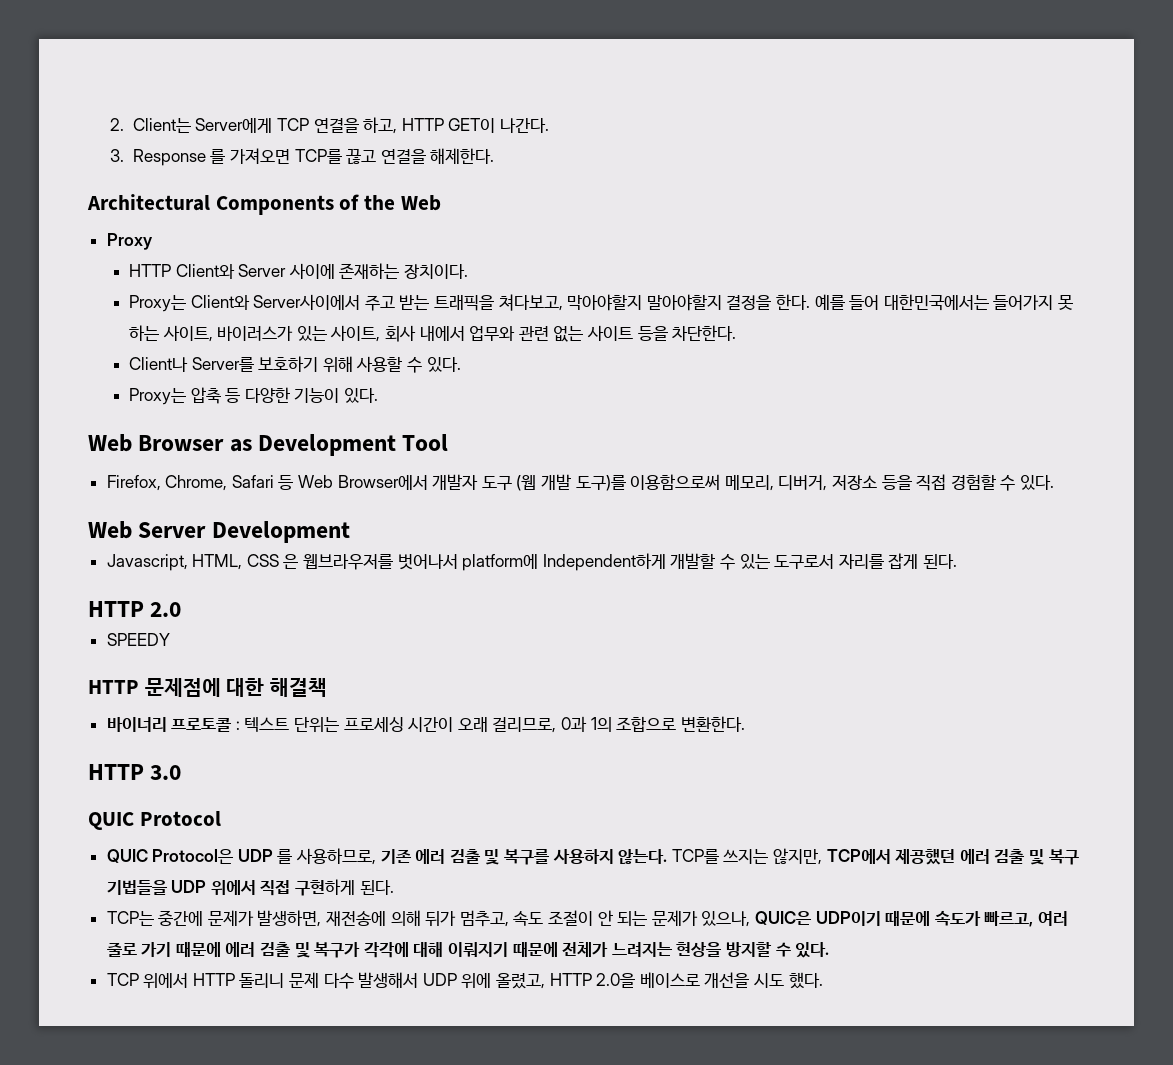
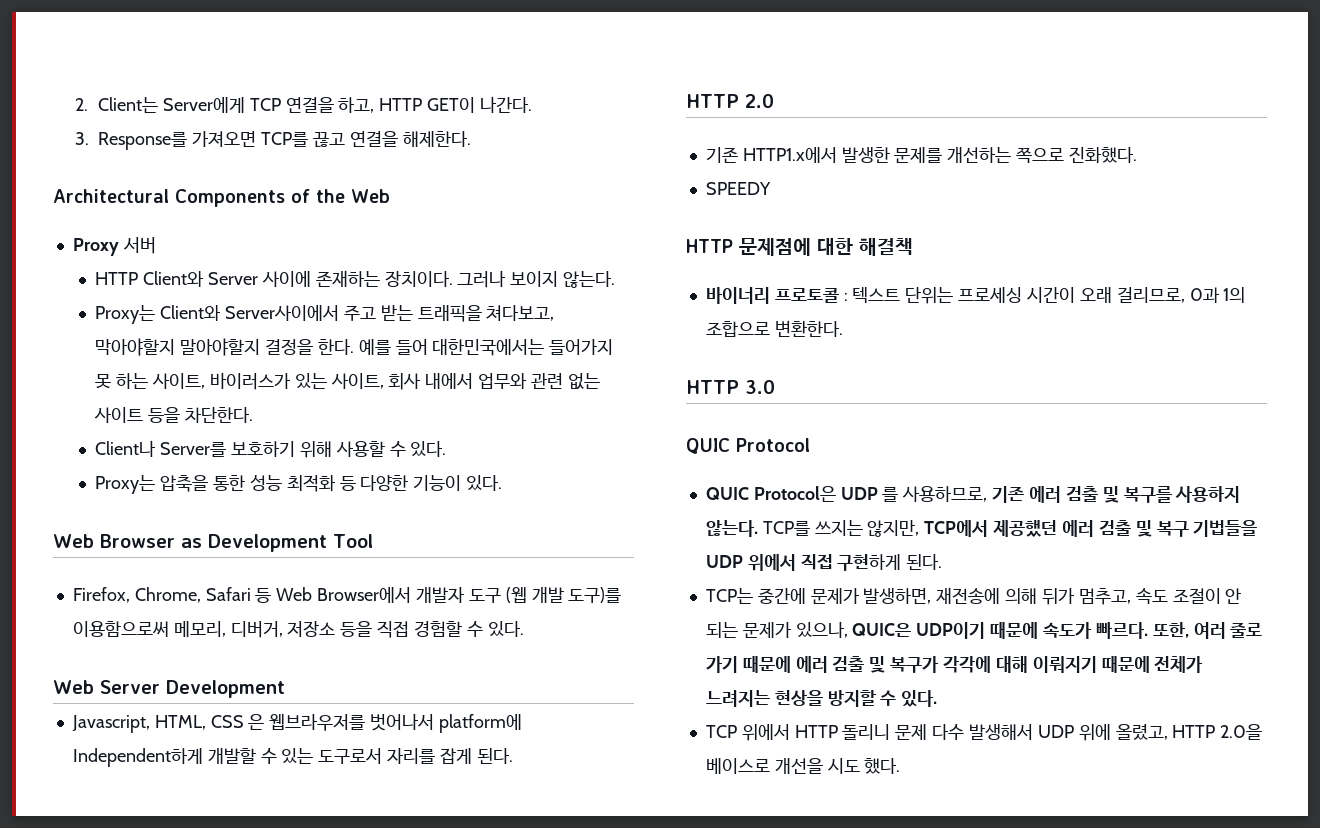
[132,149,226,166] Response 를 -> [98,132,188,150] Response를
(153, 241) none -> [122,237,156,254] 서버
(469, 271) none -> [457,270,616,288] 그러나 보이지 않는다.
[190,387,221,404] 압축 -> [160,474,336,492] 압축을 통한 성능 최적화
(182, 609) none -> [705,146,1137,164] // 기존 HTTP1.x에서 발생한 문제를 개선하는 쪽으로 진화했다.
[984,911,1034,927] 빠르고, -> [1095,622,1189,639] 빠르다. 또한,

